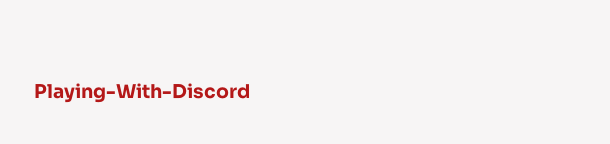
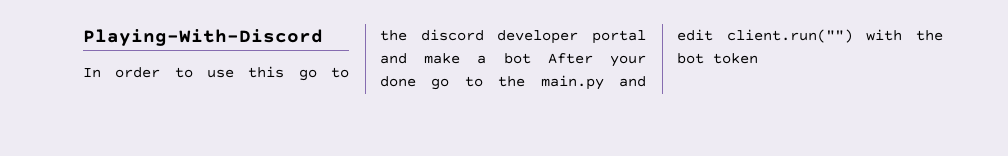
(250, 93) none -> [83,66,349,81] [380,29,646,44] [380,53,646,67] [380,75,646,90] [677,29,943,43] [677,53,758,64] // In order to use this go to the discord developer portal and make a bot After your done go to the main.py and edit client.run("") with the bot token

